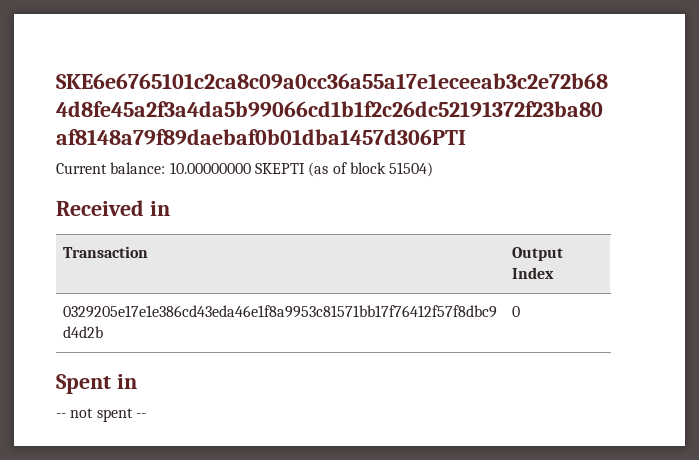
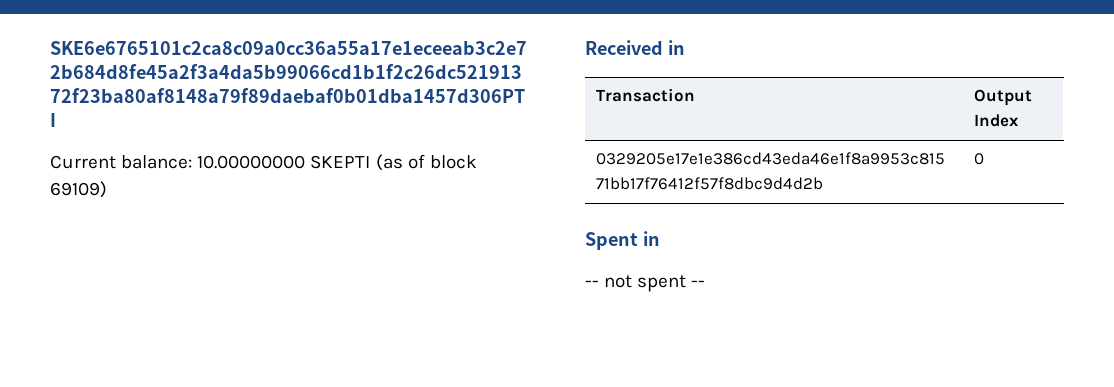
[389,162,434,177] 51504) -> [50,181,107,198] 69109)

